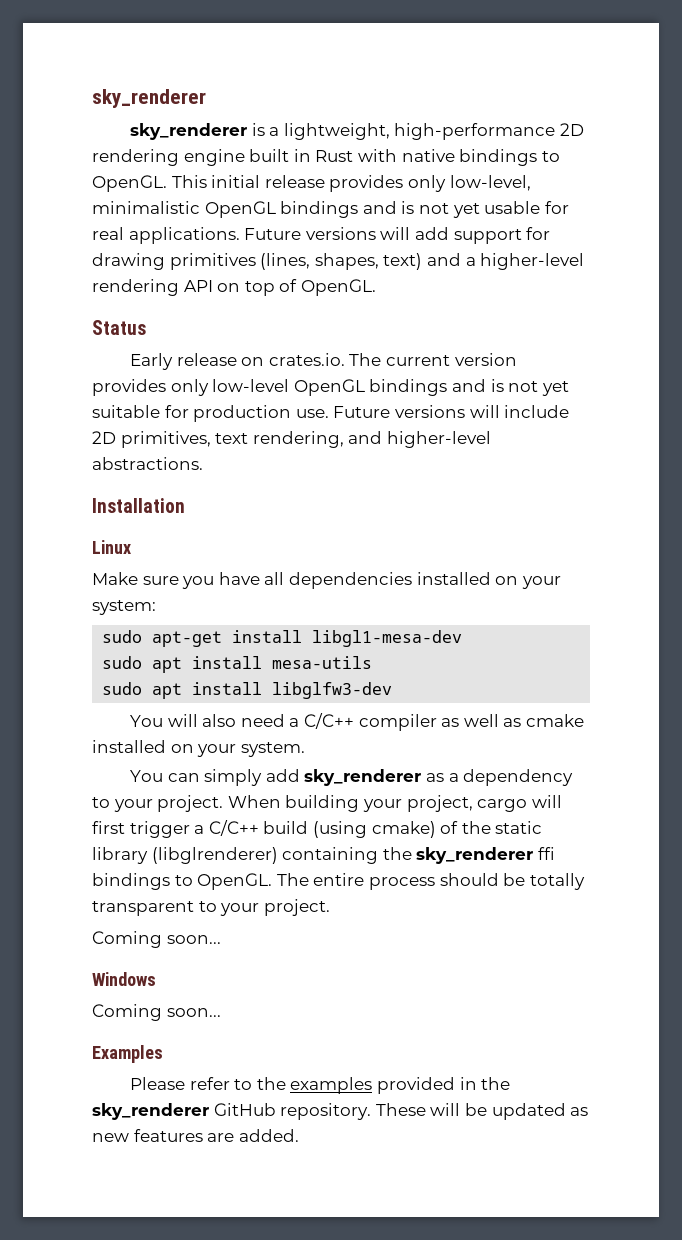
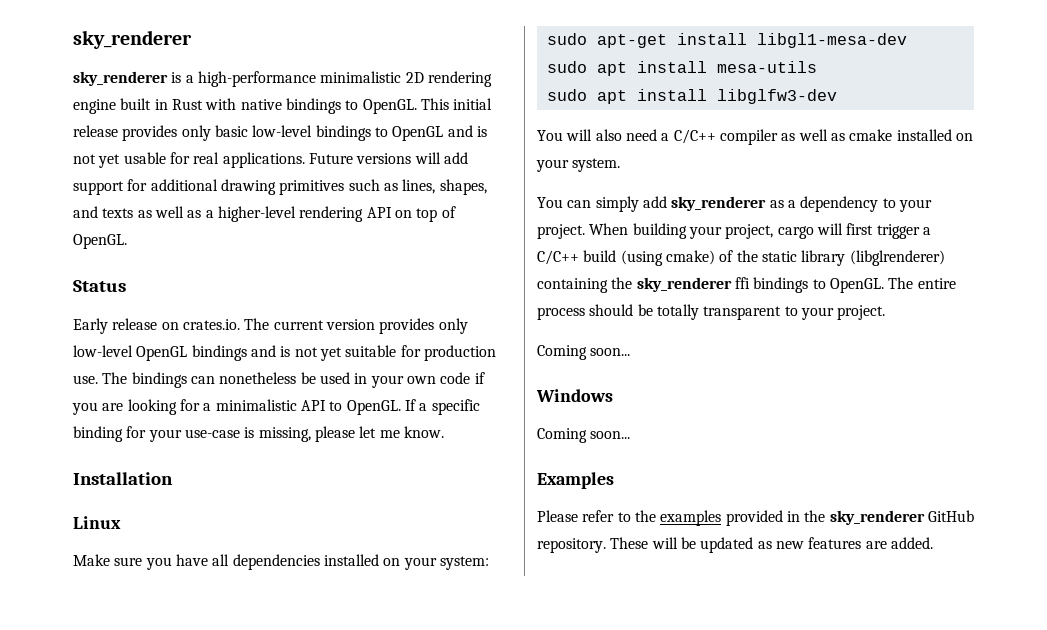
[283,123,556,140] lightweight, high-performance -> [197,71,402,87] high-performance minimalistic
[449,175,531,191] [92,201,359,218] low-level, minimalistic OpenGL bindings -> [214,125,444,141] basic low-level bindings to OpenGL
(551, 233) none -> [150,179,218,191] additional
[260,253,461,270] (lines, shapes, text) and -> [348,179,487,195] [73,206,202,218] such as lines, shapes, and texts as well as
[333,405,570,418] [92,431,491,448] [92,457,203,470] Future versions will include 2D primitives, text rendering, and higher-level abstractions. -> [102,372,485,388] [72,399,480,415] [73,426,444,442] The bindings can nonetheless be used in your own code if you are looking for a minimalistic API to OpenGL. If a specific binding for your use-case is missing, please let me know.

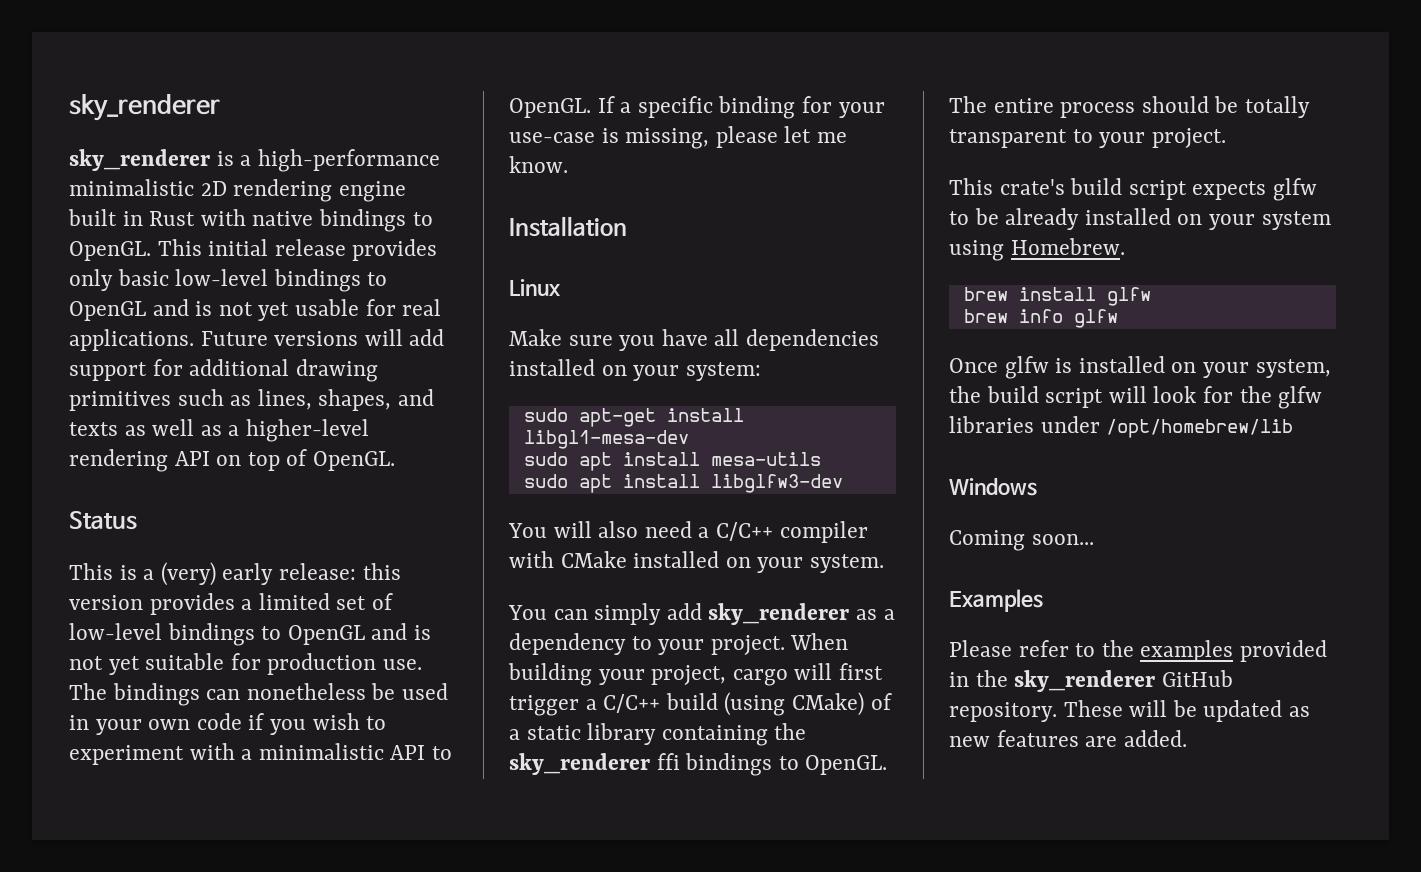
[73,318,468,334] [73,345,247,361] Early release on crates.io. The current version provides only low-level OpenGL bindings -> [69,562,401,586] [69,593,394,615] [69,623,365,646] This is a (very) early release: this version provides a limited set of low-level bindings to OpenGL
[102,399,200,415] are looking for -> [312,713,387,730] [69,743,235,765] wish to experiment with
[781,129,893,141] as well as cmake -> [509,551,627,568] with CMake
[665,250,758,265] cmake) of the -> [792,692,892,716] [509,729,520,740] CMake) of a
[849,250,945,266] (libglrenderer) -> (657, 734) none
[537,345,631,360] Coming soon... -> [949,178,1318,201] [949,208,1331,230] [949,238,1125,261] [963,287,1151,306] [963,309,1118,328] [949,356,1331,379] [949,386,1323,409] [949,416,1294,438] This crate's build script expects glfw to be already installed on your system using Homebrew. // brew install glfw // brew info glfw // Once glfw is installed on your system, the build script will look for the glfw libraries under /opt/homebrew/lib

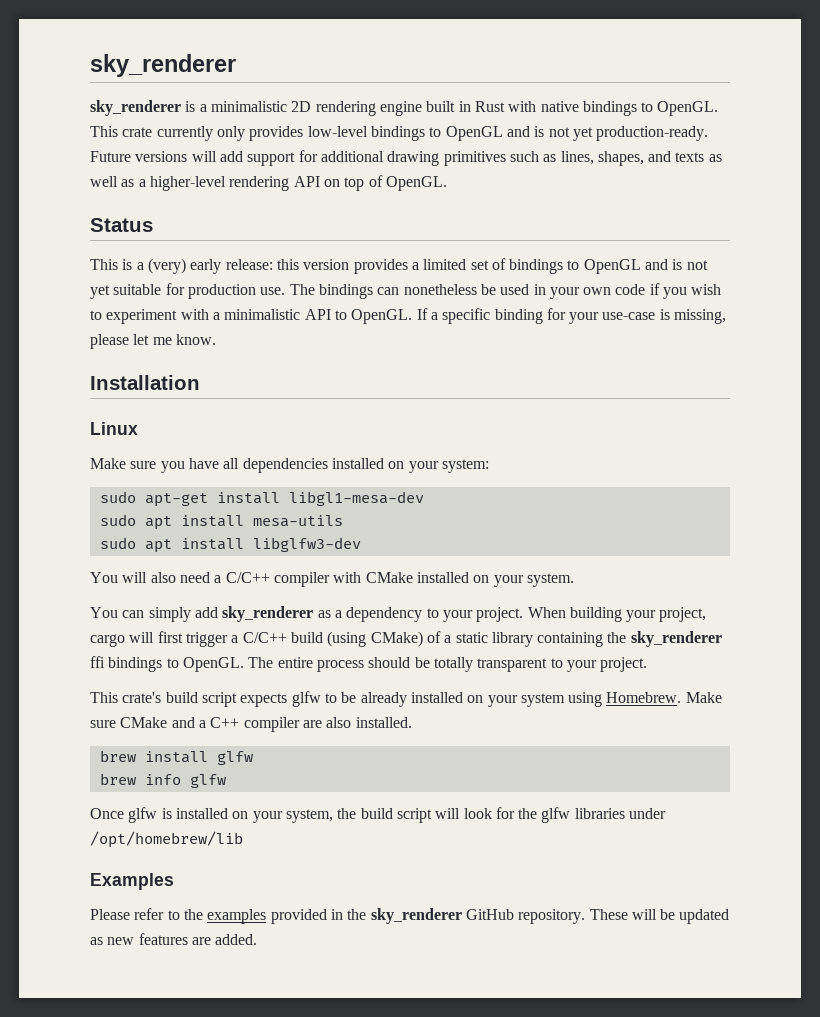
[257,149,440,172] high-performance -> (207, 108) none
[208,239,438,261] [69,269,388,292] [69,299,442,321] [69,329,194,351] initial release provides only basic low-level bindings to OpenGL and is not yet usable for real applications. -> [122,126,709,141] crate currently only provides low-level bindings to OpenGL and is not yet production-ready.
[69,623,162,640] low-level -> (506, 264) none
(1125, 246) none -> [685,692,722,703] [90,717,412,732] Make sure CMake and a C++ compiler are also installed.
[949,478,1037,496] [949,530,1094,551] // Windows // Coming soon... -> (243, 839) none

